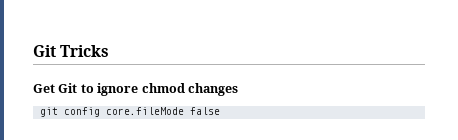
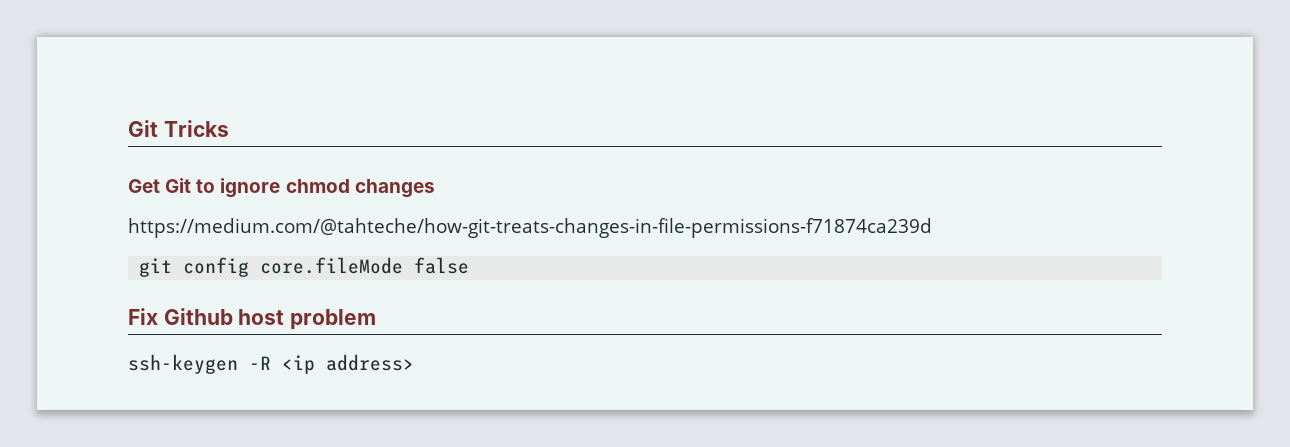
(238, 89) none -> [128,218,932,238] // https://medium.com/@tahteche/how-git-treats-changes-in-file-permissions-f71874ca239d
(220, 111) none -> [128,308,377,330] [128,354,414,374] // Fix Github host problem // ssh-keygen -R <ip address>

